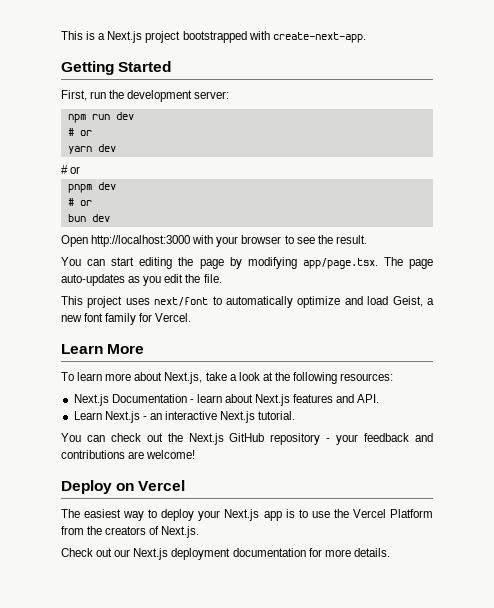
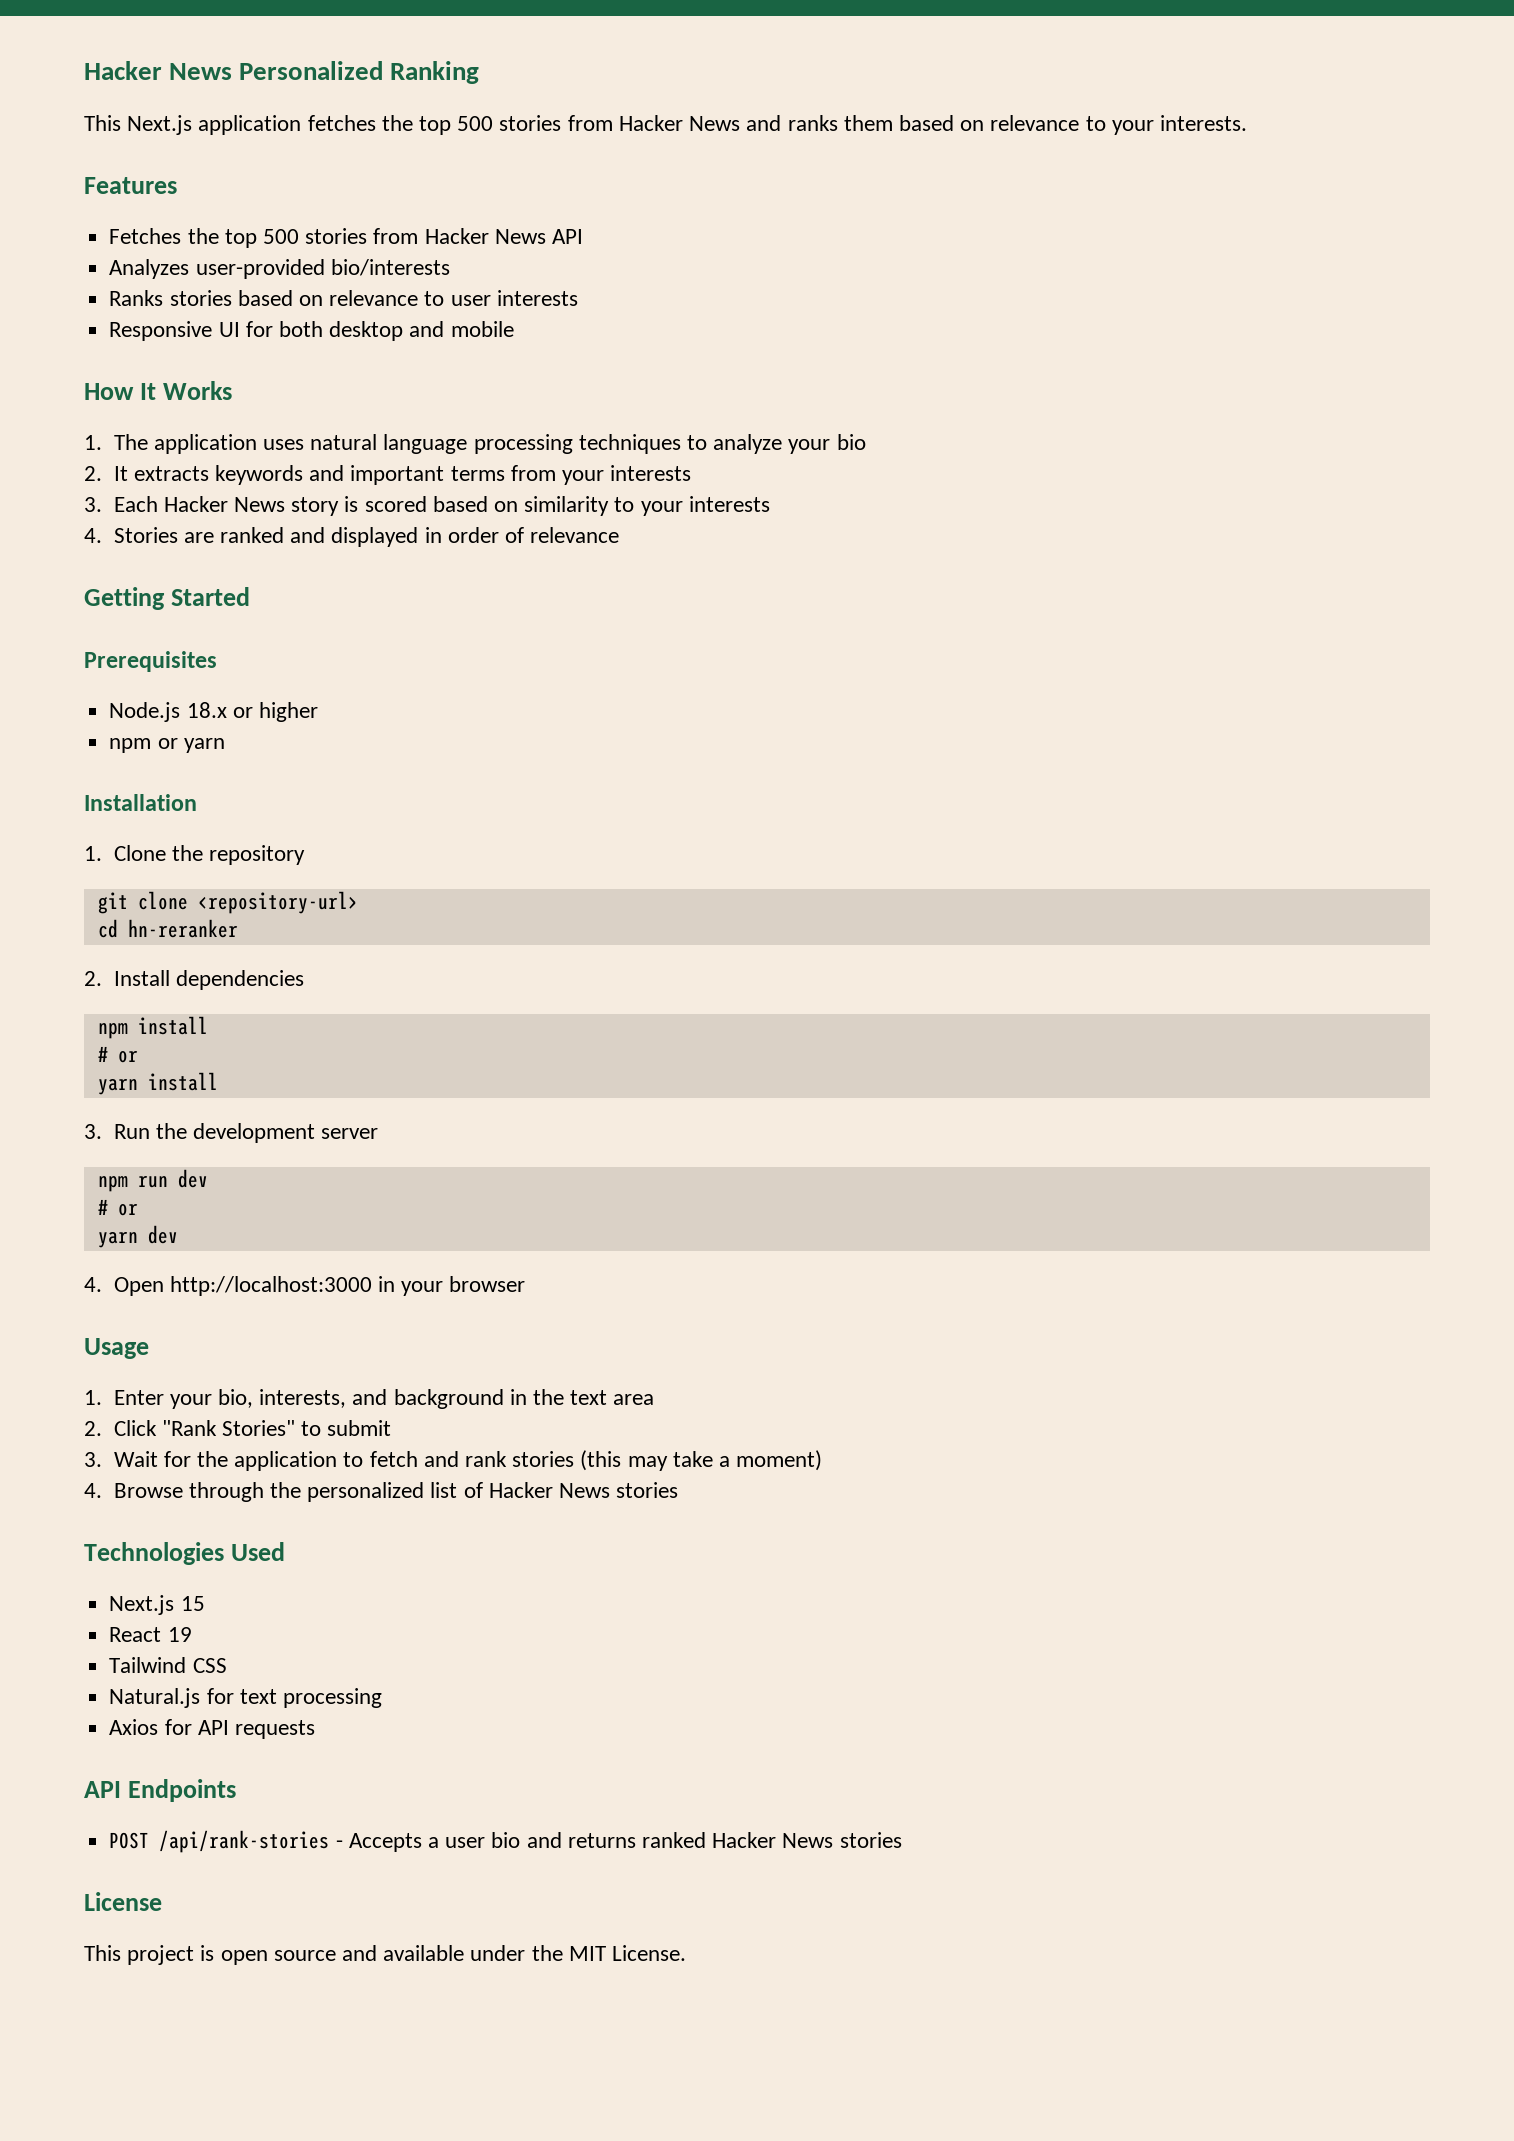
[61,31,366,43] [61,61,172,75] [61,90,107,101] This is a Next.js project bootstrapped with create-next-app. // Getting Started // First, run -> [84,61,480,84] [84,115,1247,135] [84,177,177,194] [109,228,583,248] [109,259,450,279] [109,290,578,306] [109,321,514,341] [84,381,232,400] [84,434,866,454] [84,465,692,485] [84,496,770,516] [84,527,620,547] [84,587,250,610] [84,651,217,672] [109,702,318,722] [109,738,225,753] [84,794,197,811] [84,845,305,865] [97,891,358,914] [97,919,238,938] [84,970,304,990] [97,1016,208,1039] [97,1046,138,1063] [97,1072,218,1095] [84,1124,150,1139] Hacker News Personalized Ranking // This Next.js application fetches the top 500 stories from Hacker News and ranks them based on relevance to your interests. // Features // Fetches the top 500 stories from Hacker News API // Analyzes user-provided bio/interests // Ranks stories based on relevance to user interests // Responsive UI for both desktop and mobile // How It Works // 1. The application uses natural language processing techniques to analyze your bio // 2. It extracts keywords and important terms from your interests // 3. Each Hacker News story is scored based on similarity to your interests // 4. Stories are ranked and displayed in order of relevance // Getting Started // Prerequisites // Node.js 18.x or higher // npm or yarn // Installation // 1. Clone the repository // git clone <repository-url> // cd hn-reranker // 2. Install dependencies // npm install // # or // yarn install // 3. Run
[194,91,230,99] server: -> [321,1128,379,1139] server
[61,165,81,174] [67,182,116,193] [67,198,92,206] [67,214,110,222] # or // pnpm dev // # or // bun dev // -> [84,1277,102,1292] 4.
[192,235,214,244] with -> [377,1276,395,1292] in
[284,235,367,244] [61,257,433,269] [61,274,222,286] [61,296,434,308] [61,313,192,325] [61,344,145,354] [61,372,394,384] [73,394,380,406] [73,411,296,423] [61,433,433,445] [61,450,196,459] [61,480,186,494] [61,509,433,521] [61,526,200,538] [61,548,390,560] to see the result. // You can start editing the page by modifying app/page.tsx. The page auto-updates as you edit the file. // This project uses next/font to automatically optimize and load Geist, a new font family for Vercel. // Learn More // To learn more about Next.js, take a look at the following resources: // Next.js Documentation - learn about Next.js features and API. // Learn Next.js - an interactive Next.js tutorial. // You can check out the Next.js GitHub repository - your feedback and contributions are welcome! // Deploy on Vercel // The easiest way to deploy your Next.js app is to use the Vercel Platform from the creators of Next.js. // Check out our Next.js deployment documentation for more details. -> [84,1338,149,1359] [84,1389,655,1409] [84,1420,392,1436] [84,1450,823,1471] [84,1482,679,1502] [84,1542,285,1565] [109,1595,205,1615] [109,1627,192,1642] [109,1657,227,1673] [109,1688,382,1708] [109,1719,315,1739] [84,1779,236,1802] [109,1830,902,1853] [84,1892,162,1911] [84,1945,687,1965] // Usage // 1. Enter your bio, interests, and background in the text area // 2. Click "Rank Stories" to submit // 3. Wait for the application to fetch and rank stories (this may take a moment) // 4. Browse through the personalized list of Hacker News stories // Technologies Used // Next.js 15 // React 19 // Tailwind CSS // Natural.js for text processing // Axios for API requests // API Endpoints // POST /api/rank-stories - Accepts a user bio and returns ranked Hacker News stories // License // This project is open source and available under the MIT License.

